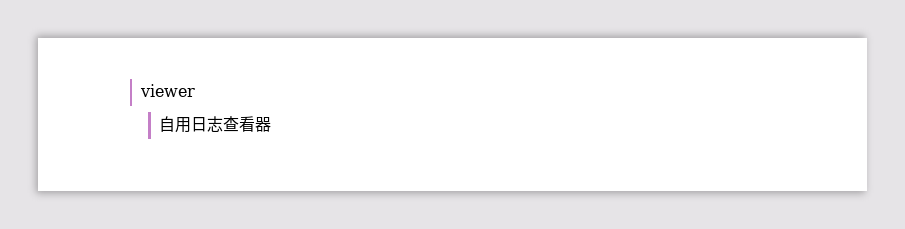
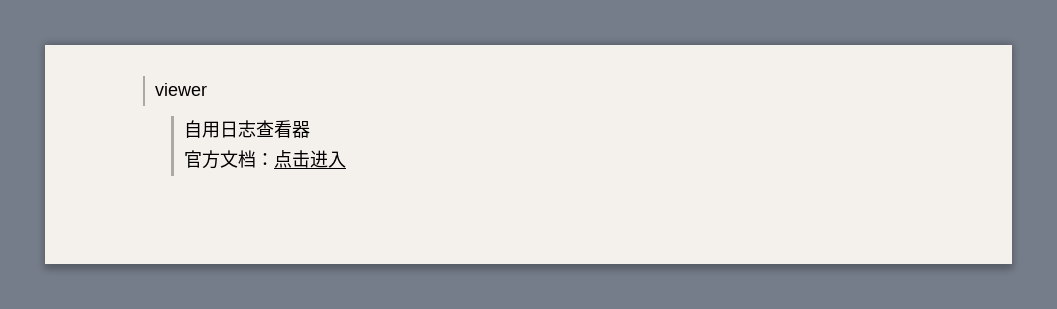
(272, 124) none -> [183,150,346,169] // 官方文档：点击进入

